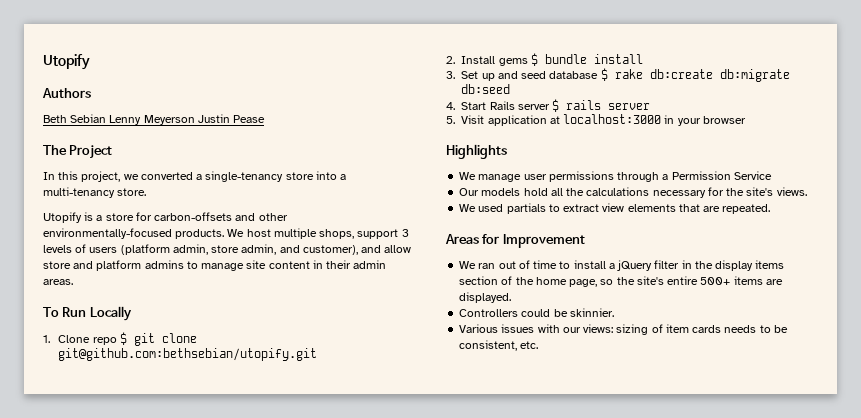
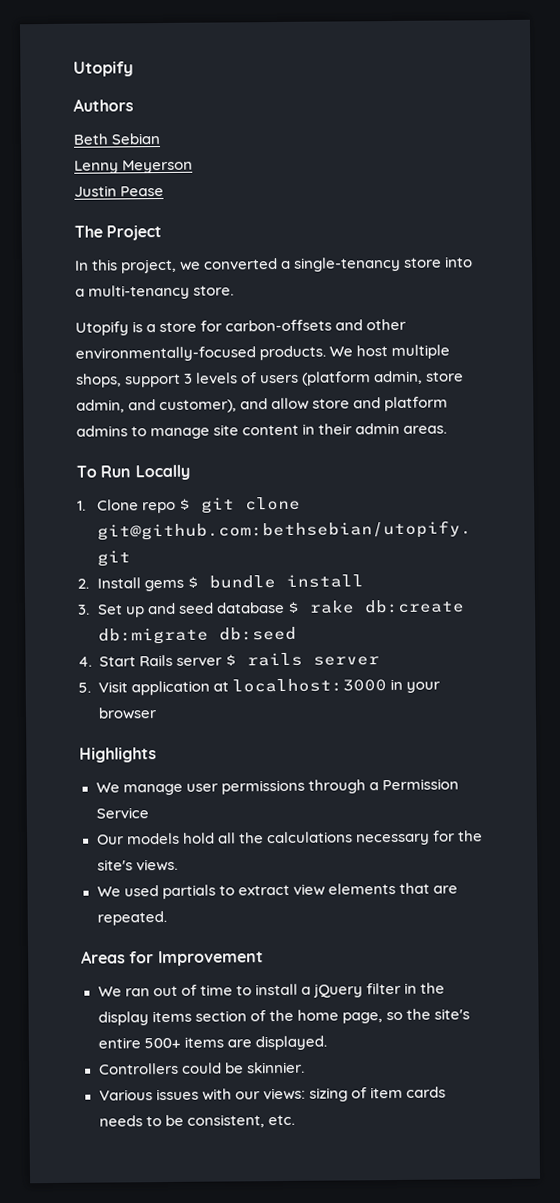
(107, 118) none -> (162, 139) //
(195, 120) none -> (194, 166) //

